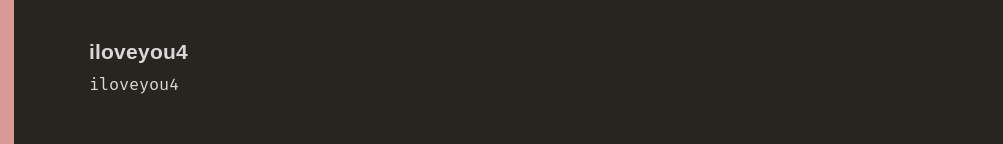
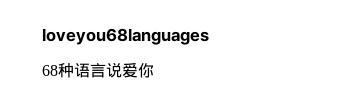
[89,44,188,63] [89,77,179,94] iloveyou4 // iloveyou4 -> [42,28,209,45] [42,62,154,78] loveyou68languages // 68种语言说爱你

